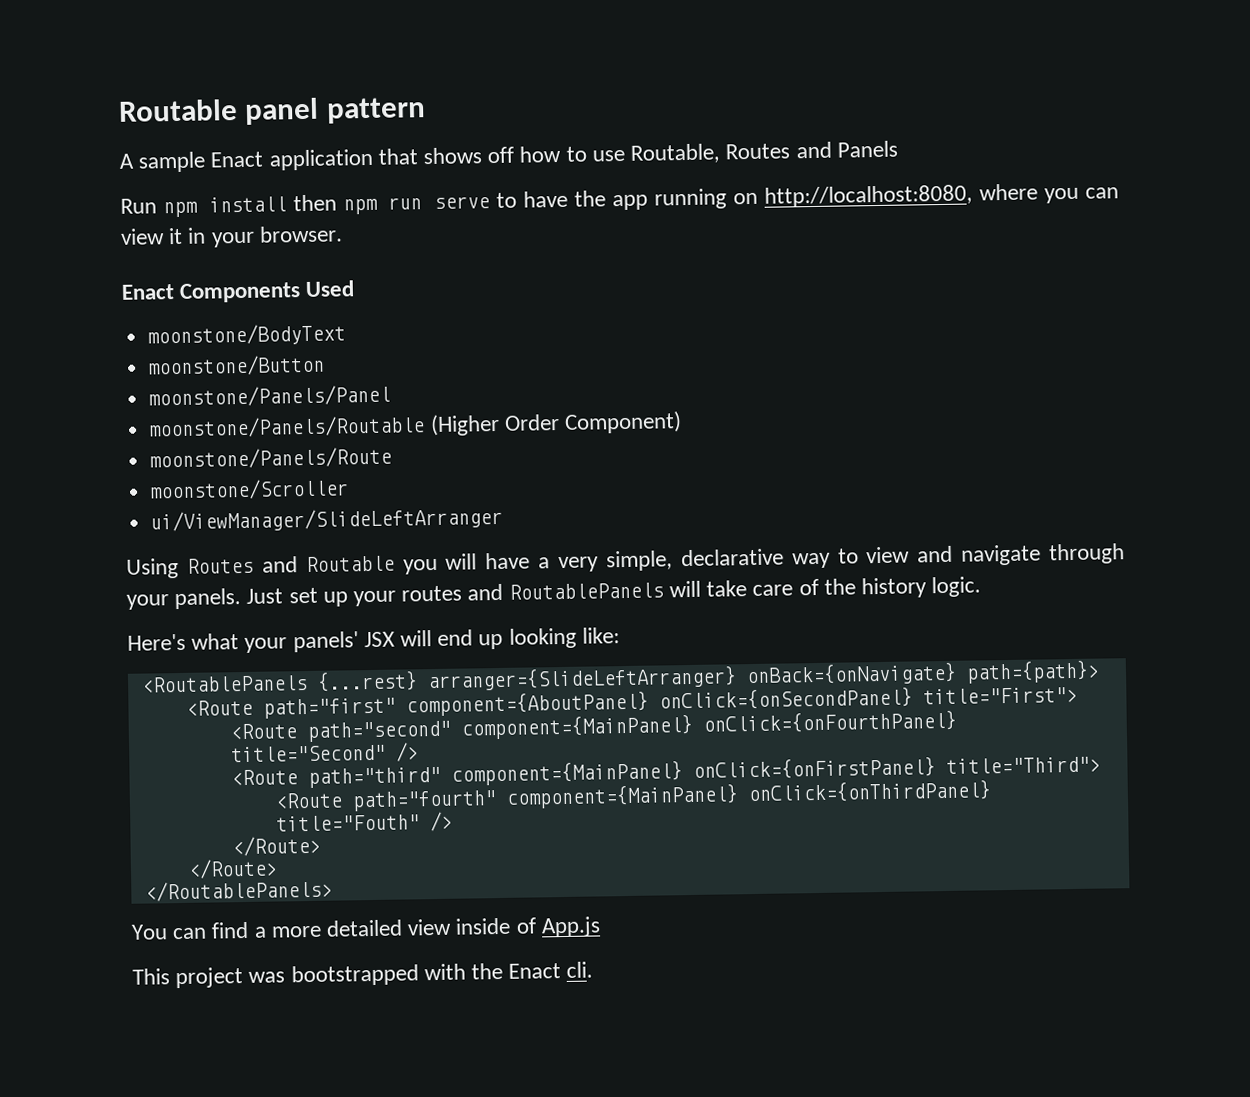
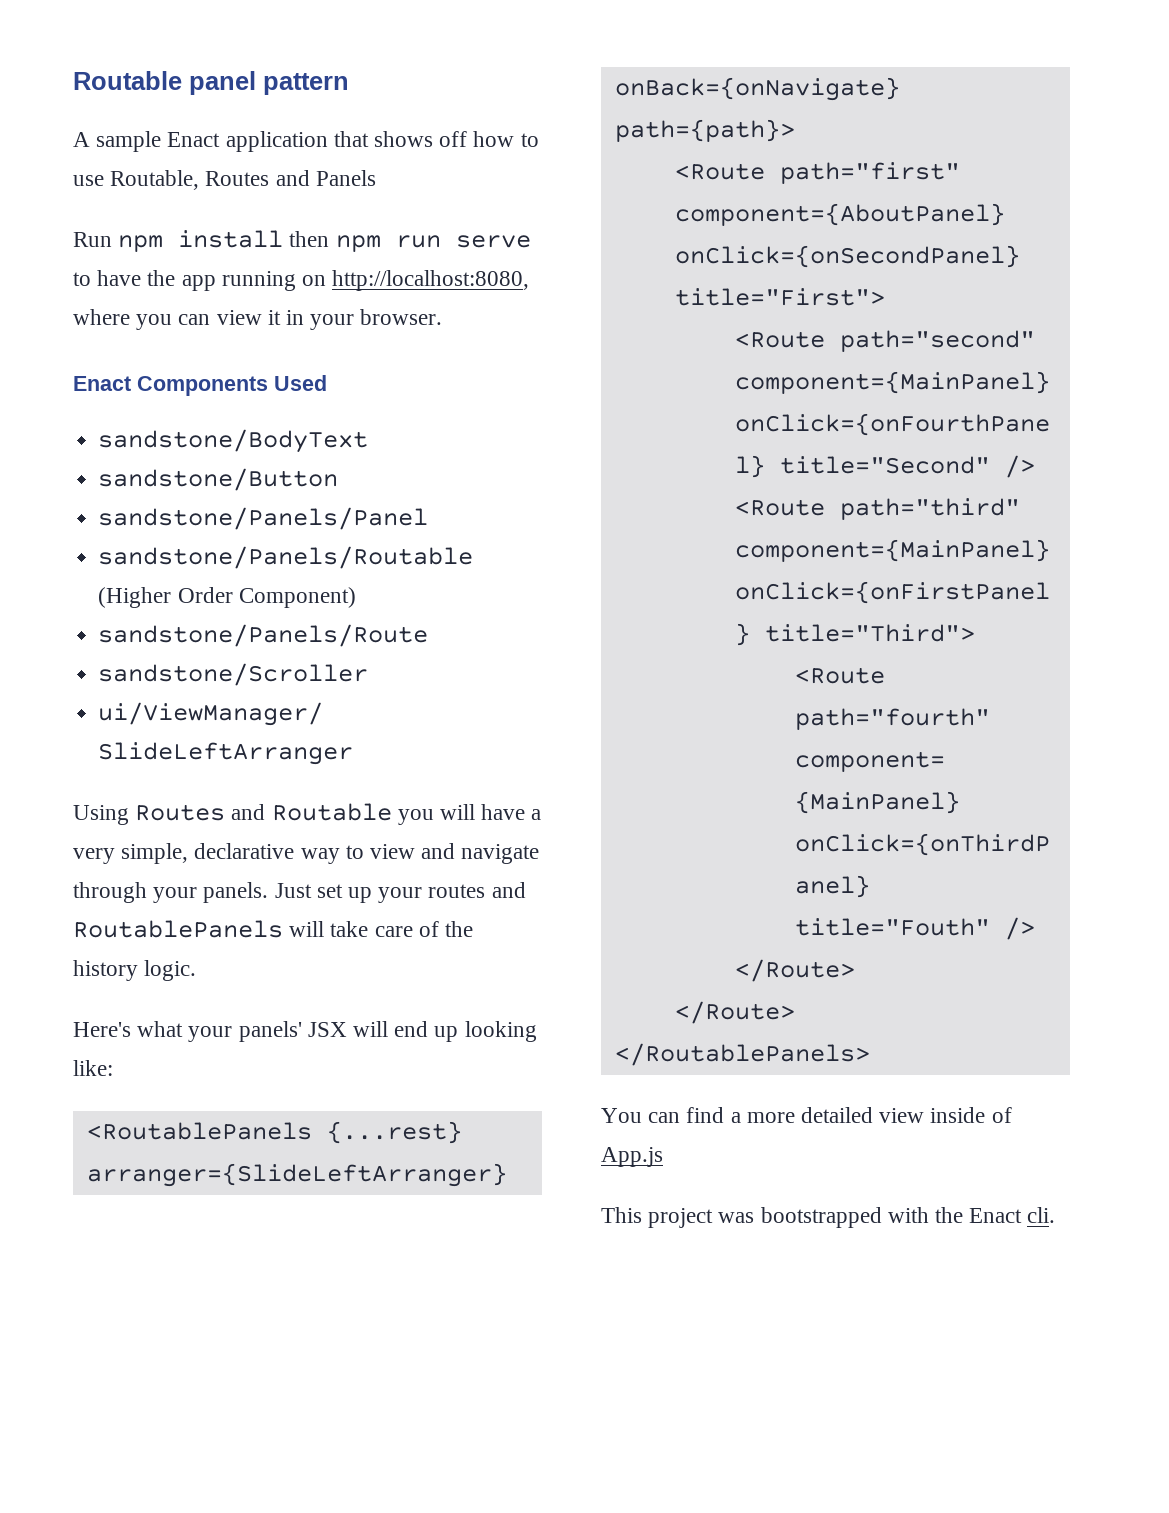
[147,323,347,347] [147,354,326,377] [148,384,392,408] [148,415,426,439] moonstone/BodyText // moonstone/Button // moonstone/Panels/Panel // moonstone/Panels/Routable -> [98,429,369,453] [98,468,339,491] [98,507,429,530] [98,546,474,569] sandstone/BodyText // sandstone/Button // sandstone/Panels/Panel // sandstone/Panels/Routable
[149,446,393,470] [149,478,350,501] moonstone/Panels/Route // moonstone/Scroller -> [98,624,429,647] [98,663,369,686] sandstone/Panels/Route // sandstone/Scroller

